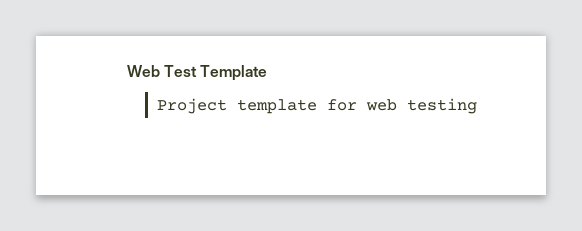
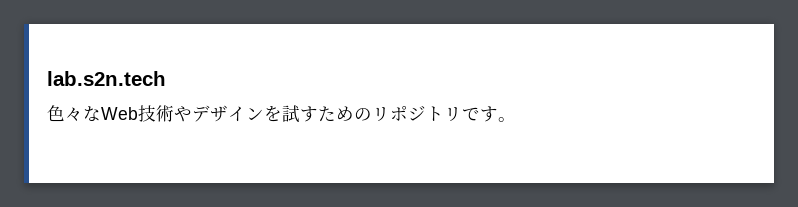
[127,65,268,81] [157,98,478,114] Web Test Template // Project template for web testing -> [47,71,166,86] [47,105,516,123] lab.s2n.tech // 色々なWeb技術やデザインを試すためのリポジトリです。

